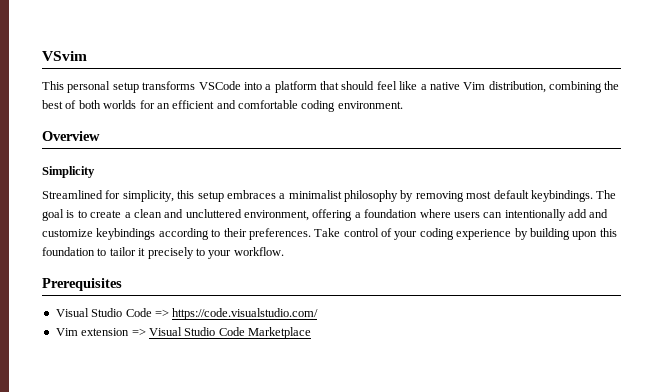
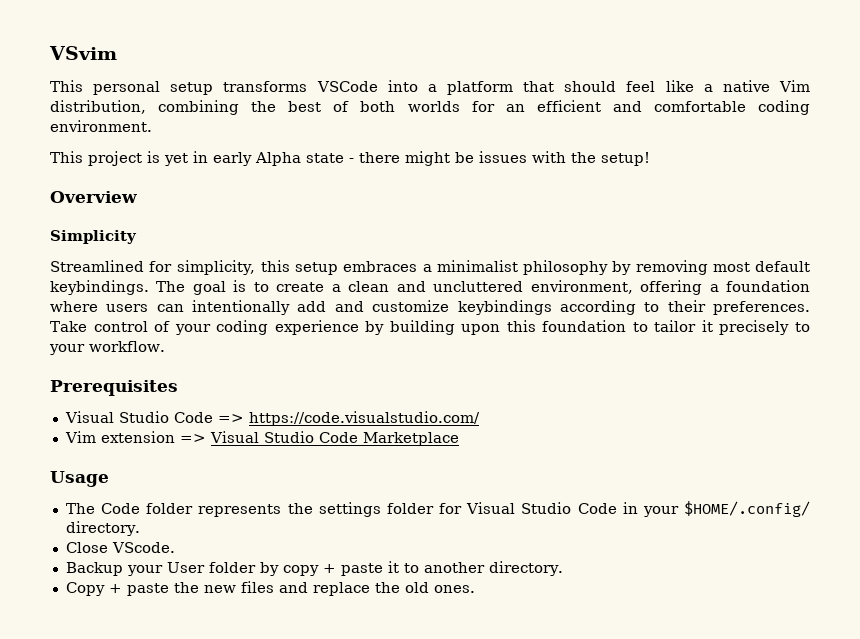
(403, 105) none -> [50,151,650,166] // This project is yet in early Alpha state - there might be issues with the setup!
(311, 333) none -> [50,471,109,487] [65,501,810,517] [65,521,140,536] [65,542,175,553] [65,561,563,576] [65,581,475,596] // Usage // The Code folder represents the settings folder for Visual Studio Code in your $HOME/.config/ directory. // Close VScode. // Backup your User folder by copy + paste it to another directory. // Copy + paste the new files and replace the old ones.

